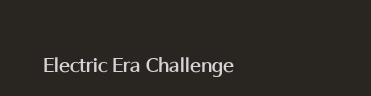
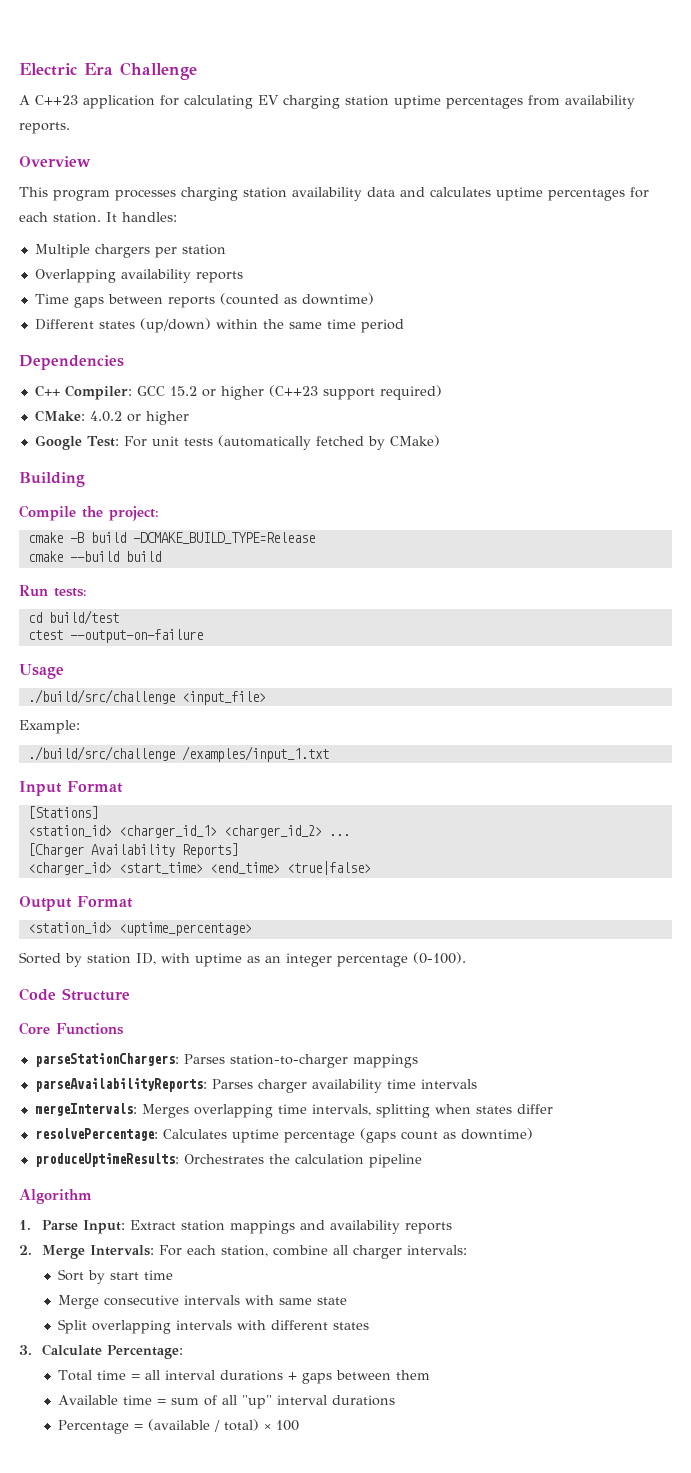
(234, 67) none -> [19,95,635,109] [19,122,70,134] [19,156,91,167] [19,187,649,201] [19,212,177,223] [34,244,226,258] [34,269,243,283] [34,293,374,308] [34,318,404,333] [19,355,124,370] [34,385,442,400] [34,410,189,425] [34,435,440,450] [19,472,85,487] [19,505,159,521] [27,532,315,544] [27,551,161,562] [19,585,87,597] [27,610,119,625] [27,629,203,643] [19,664,64,679] [27,689,266,705] [19,720,80,734] [27,746,329,762] [19,781,123,796] [27,806,98,819] [27,825,350,838] [27,843,238,858] [27,861,371,875] [19,896,133,911] [27,922,252,936] [19,952,466,967] [19,988,130,1001] [19,1022,124,1035] [34,1053,418,1068] [34,1078,477,1093] [34,1103,553,1118] [34,1128,533,1143] [34,1153,422,1168] [19,1189,92,1204] [19,1220,452,1234] [19,1245,467,1259] [57,1269,173,1284] [57,1295,347,1309] [57,1319,369,1334] [19,1344,183,1359] [57,1370,430,1384] [57,1395,395,1409] [57,1419,299,1434] // A C++23 application for calculating EV charging station uptime percentages from availability reports. // Overview // This program processes charging station availability data and calculates uptime percentages for each station. It handles: // Multiple chargers per station // Overlapping availability reports // Time gaps between reports (counted as downtime) // Different states (up/down) within the same time period // Dependencies // C++ Compiler: GCC 15.2 or higher (C++23 support required) // CMake: 4.0.2 or higher // Google Test: For unit tests (automatically fetched by CMake) // Building // Compile the project: // cmake -B build -DCMAKE_BUILD_TYPE=Release // cmake --build build // Run tests: // cd build/test // ctest --output-on-failure // Usage // ./build/src/challenge <input_file> // Example: // ./build/src/challenge /examples/input_1.txt // Input Format // [Stations] // <station_id> <charger_id_1> <charger_id_2> ... // [Charger Availability Reports] // <charger_id> <start_time> <end_time> <true|false> // Output Format // <station_id> <uptime_percentage> // Sorted by station ID, with uptime as an integer percentage (0-100). // Code Structure // Core Functions // parseStationChargers: Parses station-to-charger mappings // parseAvailabilityReports: Parses charger availability time intervals // mergeIntervals: Merges overlapping time intervals, splitting when states differ // resolvePercentage: Calculates uptime percentage (gaps count as downtime) // produceUptimeResults: Orchestrates the calculation pipeline // Algorithm // 1. Parse Input: Extract station mappings and availability reports // 2. Merge Intervals: For each station, combine all charger intervals: // Sort by start time // Merge consecutive intervals with same state // Split overlapping intervals with different states // 3. Calculate Percentage: // Total time = all interval durations + gaps between them // Available time = sum of all "up" interval durations // Percentage = (available / total) × 100

